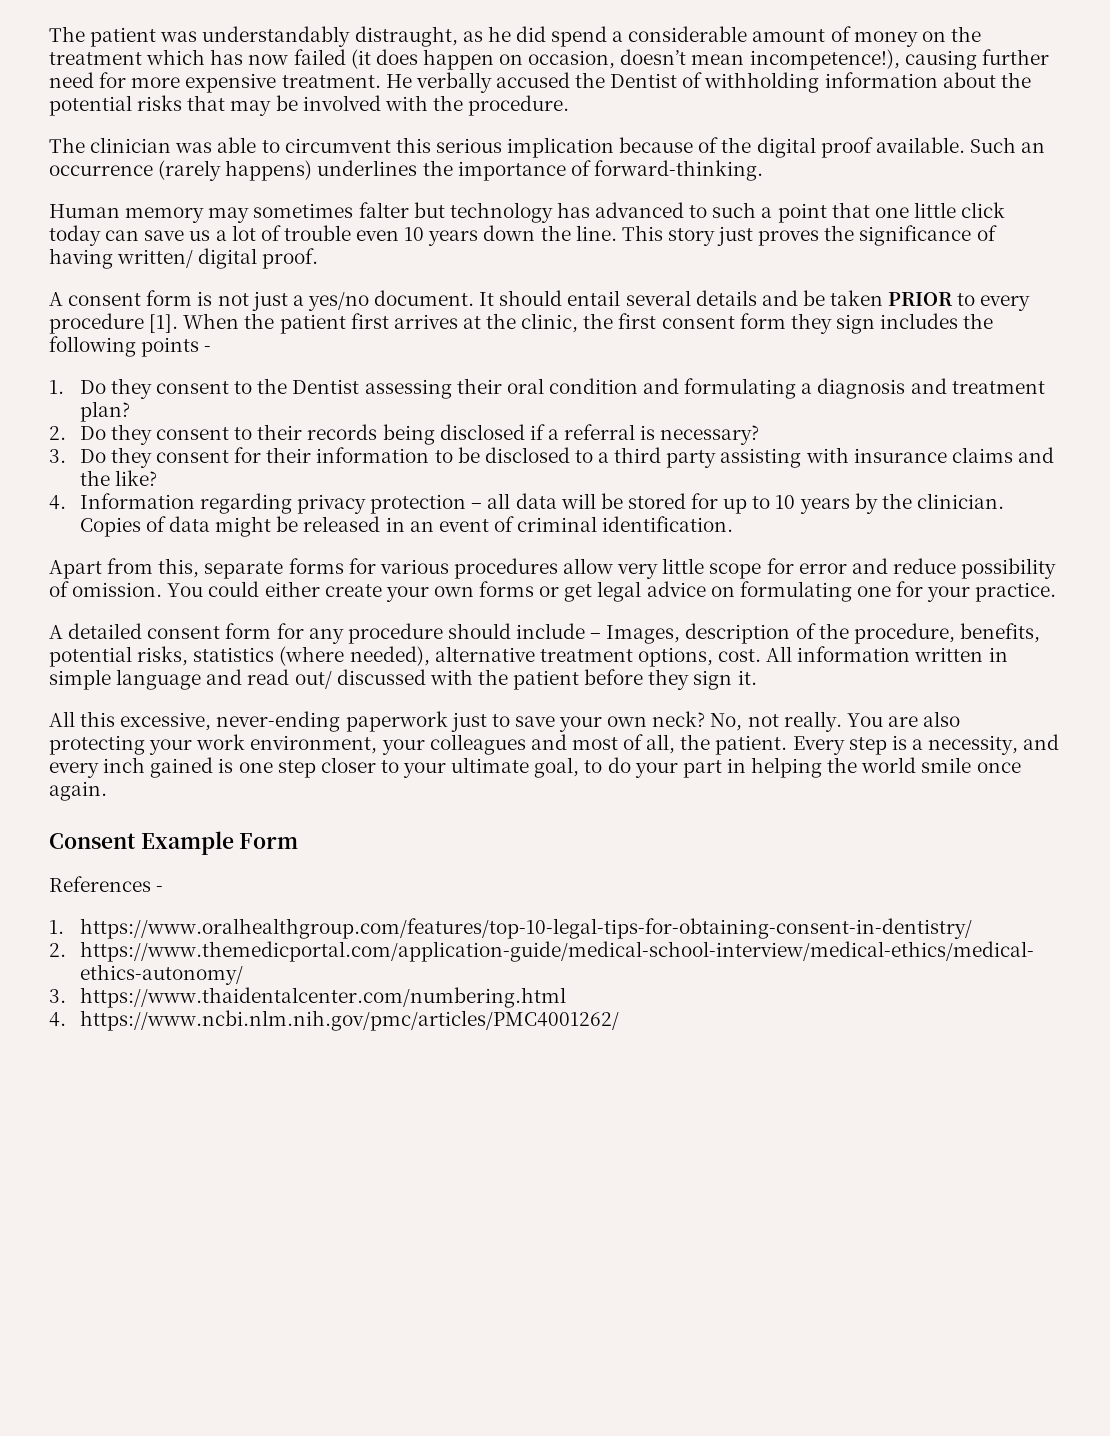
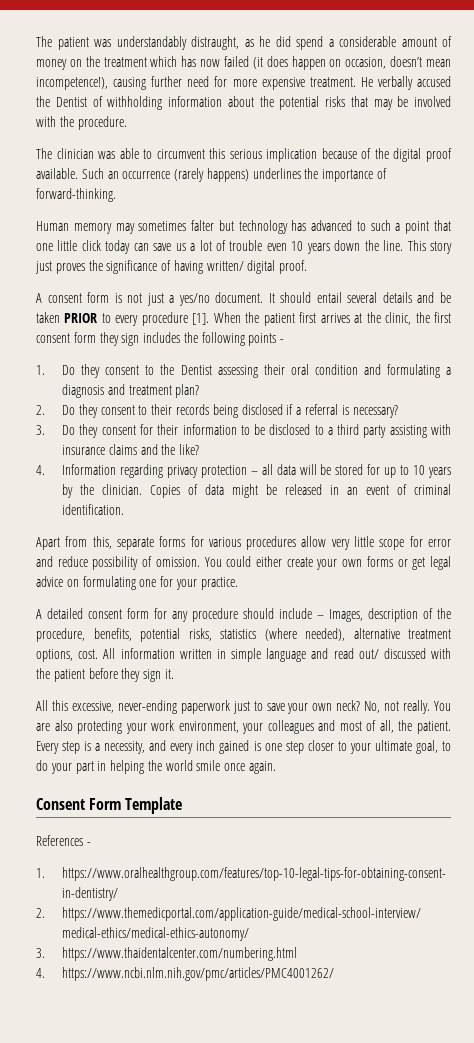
[140,831,234,855] Example -> (85, 804) none
(299, 841) none -> [125,797,183,814] Template

